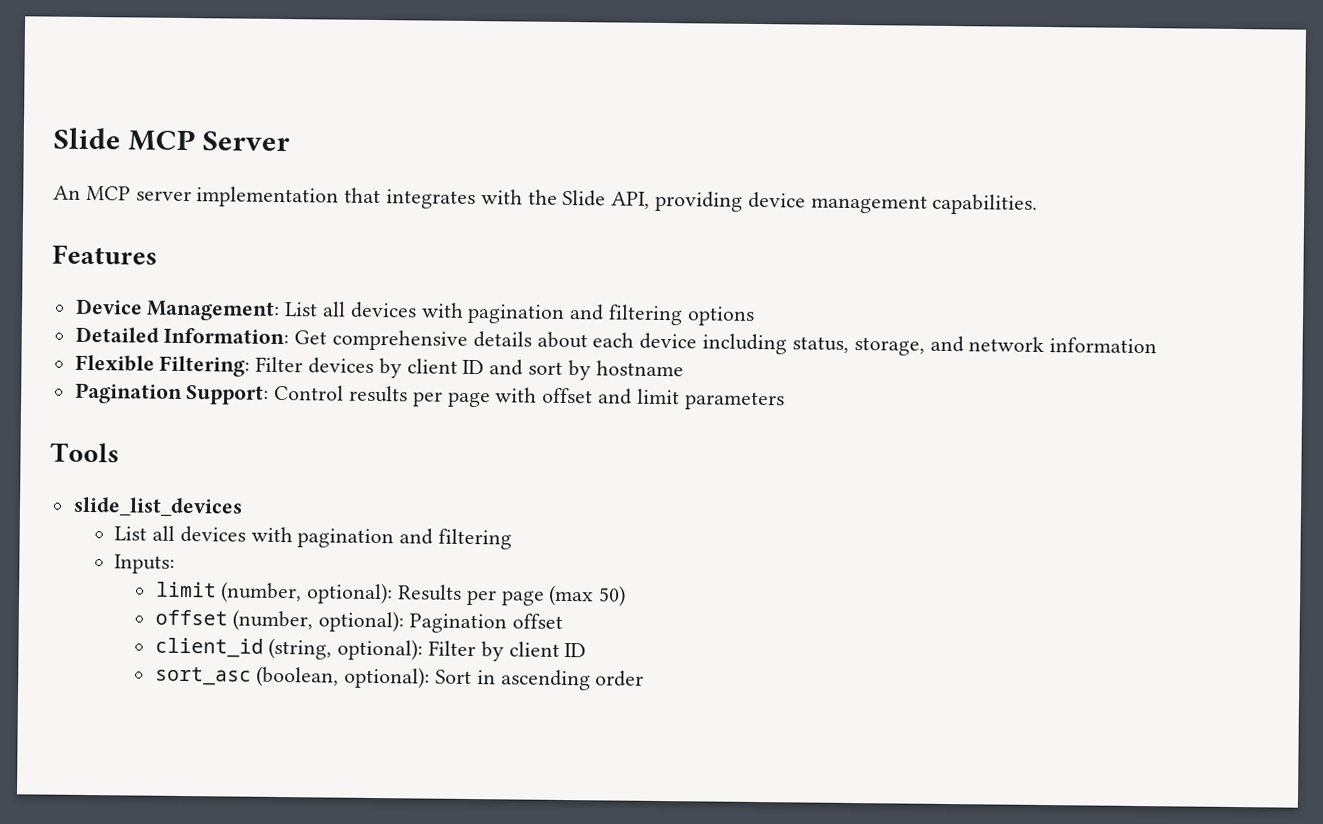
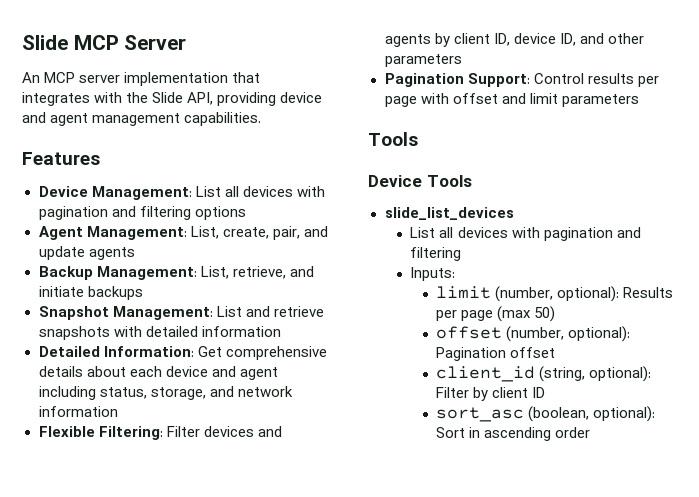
(806, 200) none -> [22,112,89,126] and agent
(755, 316) none -> [38,226,328,240] [38,246,135,260] [38,266,314,280] [38,286,143,300] [38,306,324,320] [38,326,281,340] // Agent Management: List, create, pair, and update agents // Backup Management: List, retrieve, and initiate backups // Snapshot Management: List and retrieve snapshots with detailed information
(698, 341) none -> [211,366,278,380] and agent
[378,358,684,381] by client ID and sort by hostname -> [257,426,282,437] [384,33,644,47] [384,54,462,67] and agents by client ID, device ID, and other parameters
(120, 452) none -> [368,175,472,187] // Device Tools

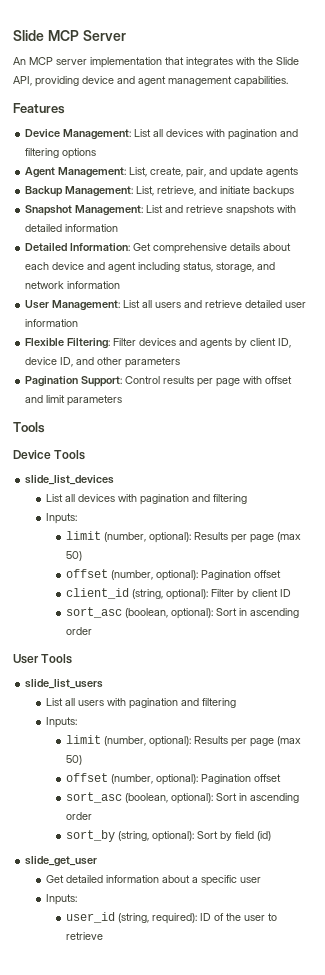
(118, 411) none -> [25,300,307,311] [25,319,79,327] // User Management: List all users and retrieve detailed user information
(591, 432) none -> [13,654,73,664] [25,679,104,689] [45,698,236,709] [45,717,77,728] [65,735,301,747] [65,755,82,765] [65,773,281,785] [65,792,299,804] [65,812,92,820] [65,830,271,842] [25,856,98,867] [45,875,261,886] [45,894,77,905] [65,912,277,924] [65,932,103,940] // User Tools // slide_list_users // List all users with pagination and filtering // Inputs: // limit (number, optional): Results per page (max 50) // offset (number, optional): Pagination offset // sort_asc (boolean, optional): Sort in ascending order // sort_by (string, optional): Sort by field (id) // slide_get_user // Get detailed information about a specific user // Inputs: // user_id (string, required): ID of the user to retrieve

